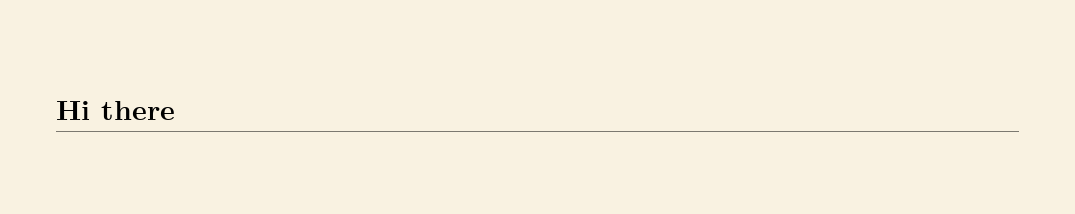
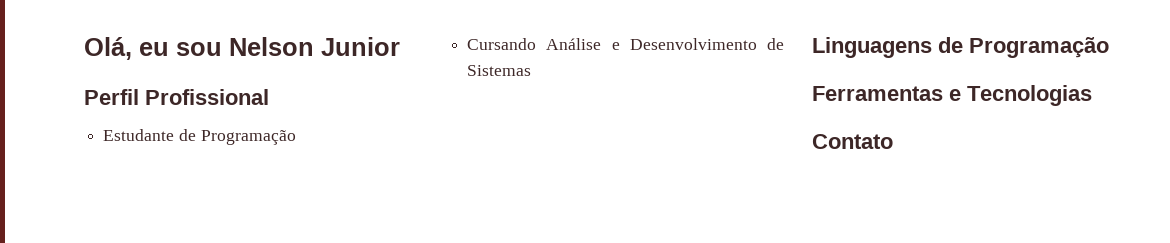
[56,101,175,120] Hi there -> [84,37,400,60] [84,89,269,105] [103,129,296,145] [467,38,784,50] [467,65,532,76] [812,37,1109,58] [812,85,1092,106] [812,134,893,149] Olá, eu sou Nelson Junior // Perfil Profissional // Estudante de Programação // Cursando Análise e Desenvolvimento de Sistemas // Linguagens de Programação // Ferramentas e Tecnologias // Contato

